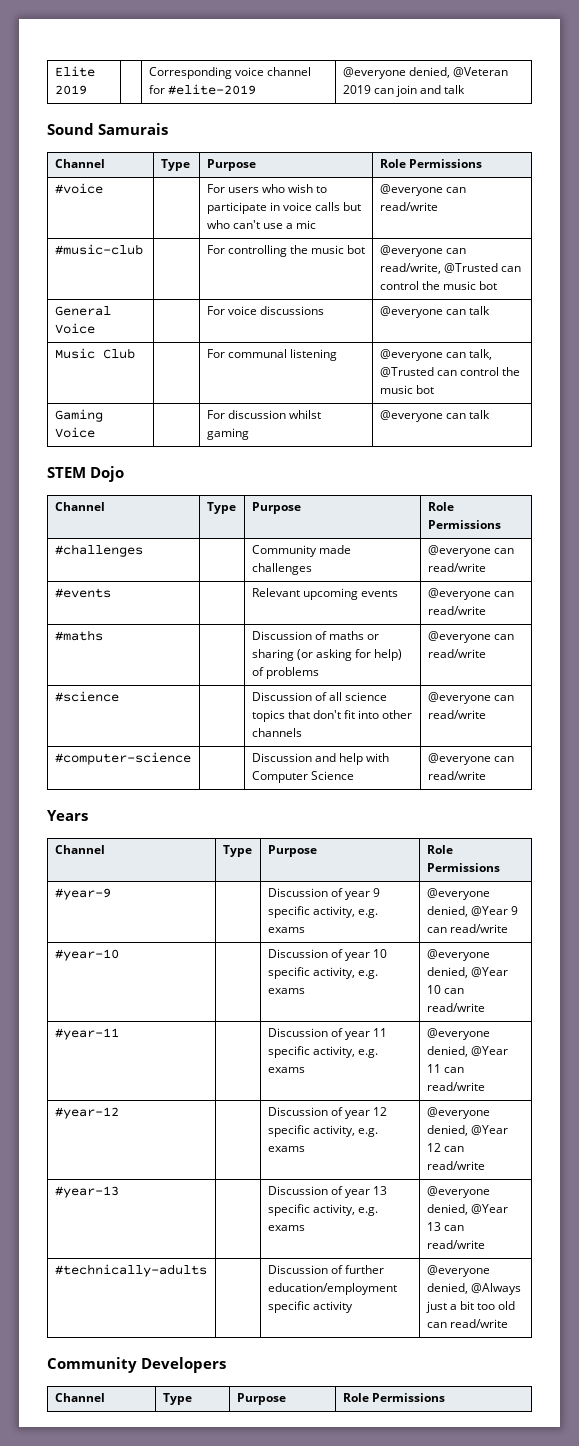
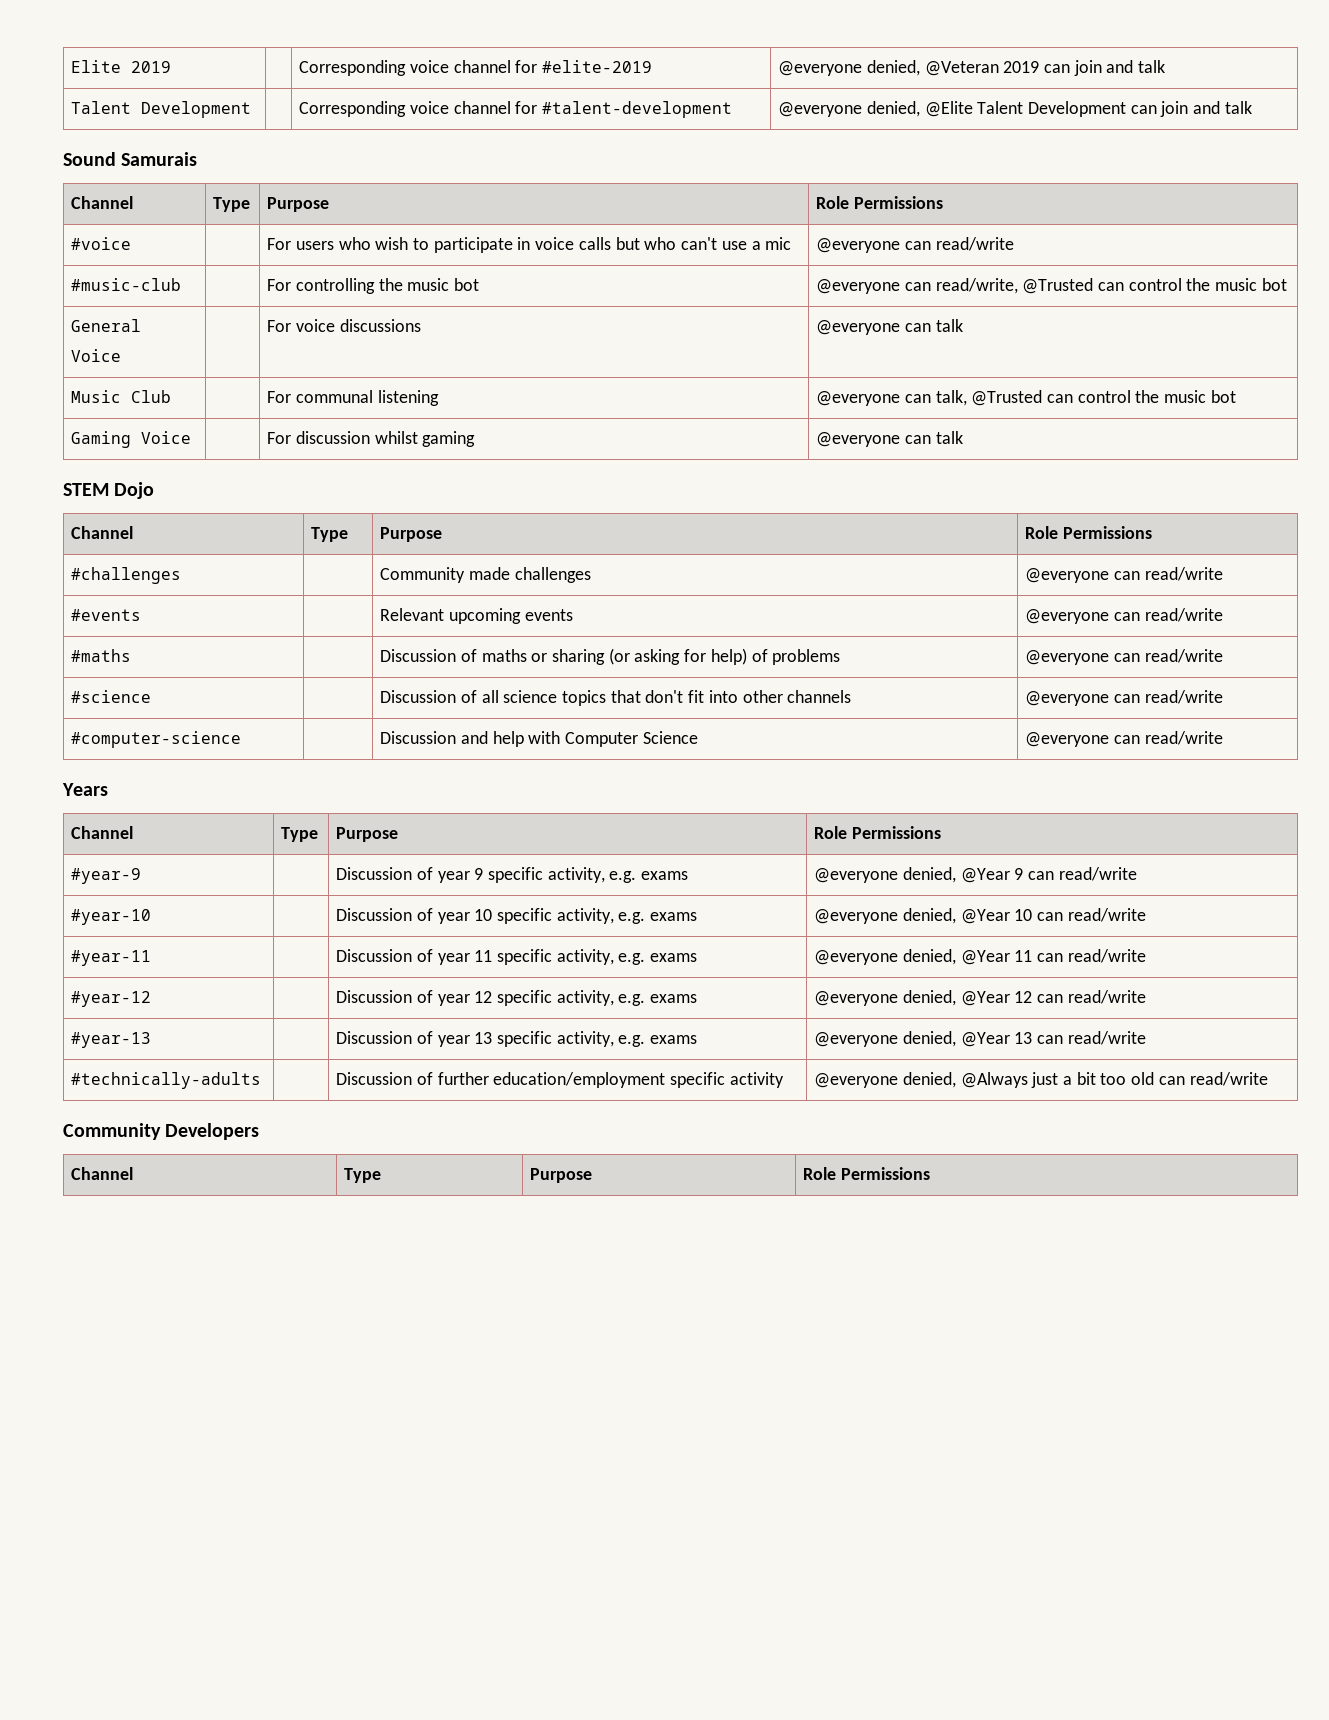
(466, 89) none -> [71,101,252,118] [299,101,732,118] [778,101,1252,117] // Talent Development | | Corresponding voice channel for #talent-development | @everyone denied, @Elite Talent Development can join and talk

